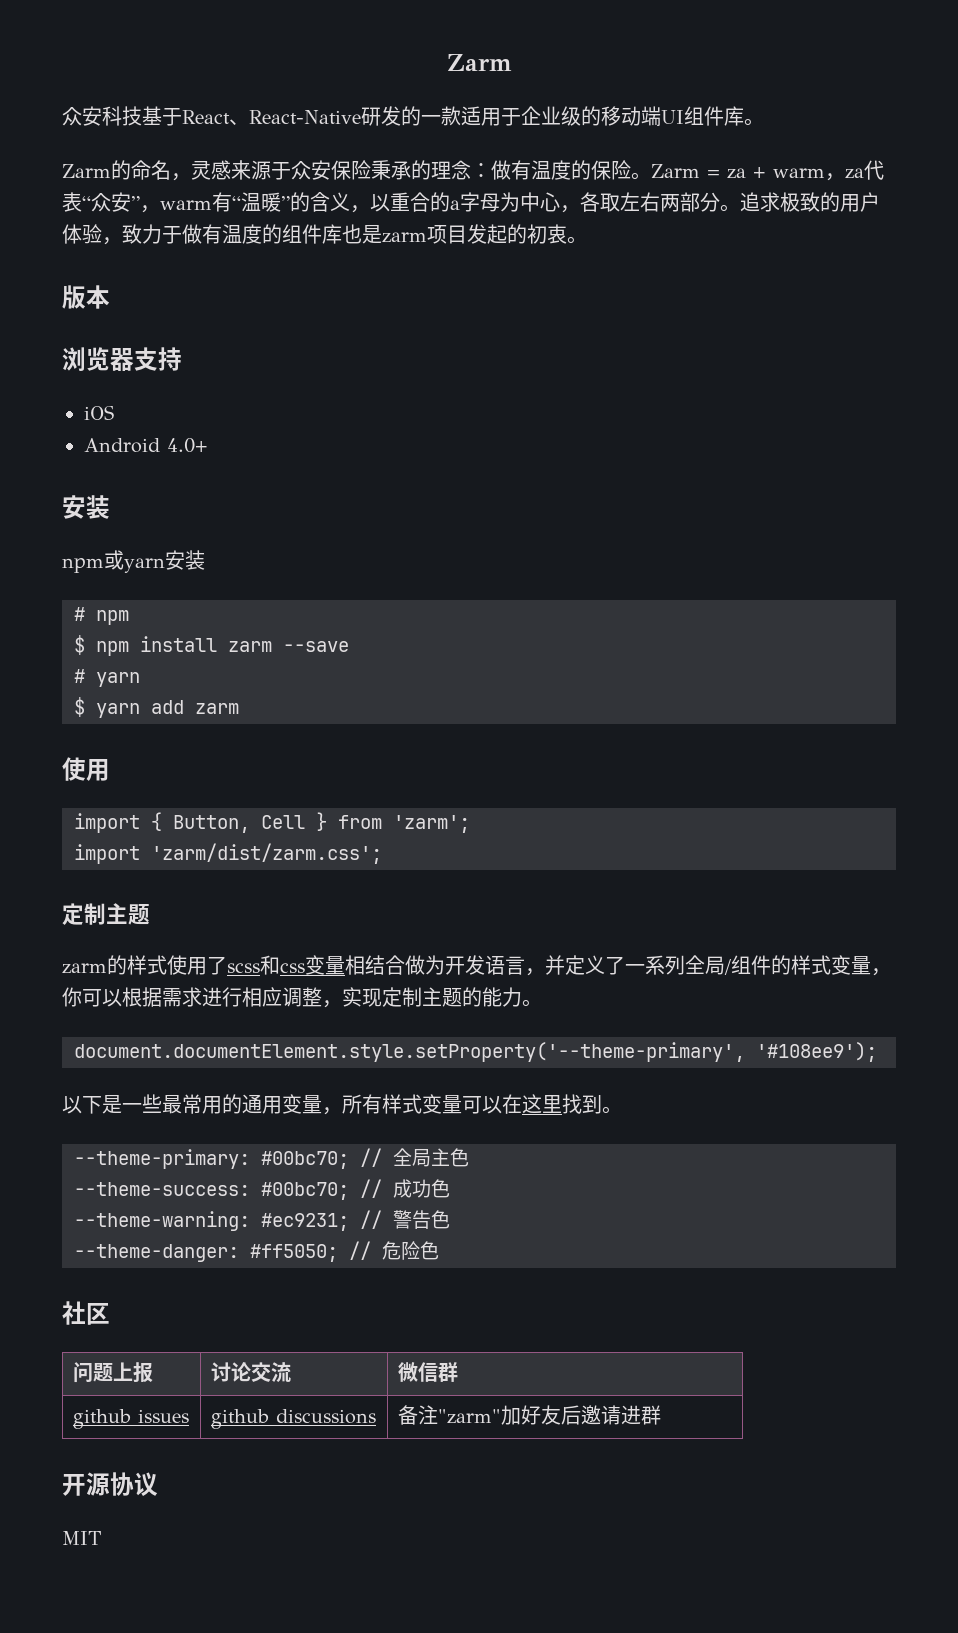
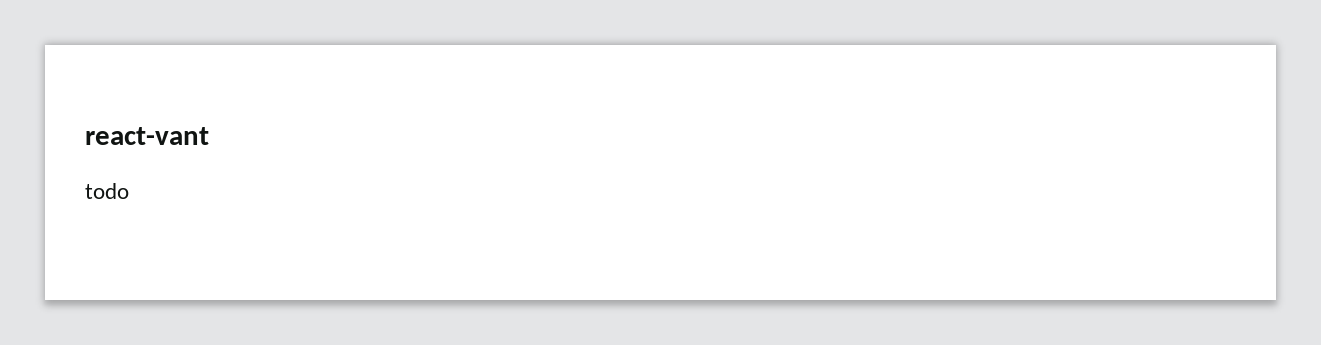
[446,54,512,71] [62,106,764,126] [62,160,884,181] [62,192,880,213] [62,224,587,245] [62,285,110,309] [62,347,182,372] [84,405,114,420] [84,438,208,453] [62,495,110,519] [62,550,205,573] [74,607,129,625] [74,635,349,656] [74,669,140,687] [74,697,239,718] [62,757,110,781] [74,812,470,833] [74,843,382,864] [62,903,150,925] [62,955,891,976] [62,987,542,1008] [74,1042,877,1062] [62,1094,622,1115] [74,1148,469,1169] [74,1179,450,1200] [74,1210,450,1231] [74,1241,439,1262] [62,1301,110,1325] [72,1362,153,1383] [210,1362,291,1383] [397,1362,458,1382] [72,1409,189,1429] [210,1409,376,1429] [397,1405,661,1425] [62,1472,158,1497] [62,1531,101,1545] Zarm // 众安科技基于React、React-Native研发的一款适用于企业级的移动端UI组件库。 // Zarm的命名，灵感来源于众安保险秉承的理念：做有温度的保险。Zarm = za + warm，za代表“众安”，warm有“温暖”的含义，以重合的a字母为中心，各取左右两部分。追求极致的用户体验，致力于做有温度的组件库也是zarm项目发起的初衷。 // 版本 // 浏览器支持 // iOS // Android 4.0+ // 安装 // npm或yarn安装 // # npm // $ npm install zarm --save // # yarn // $ yarn add zarm // 使用 // import { Button, Cell } from 'zarm'; // import 'zarm/dist/zarm.css'; // 定制主题 // zarm的样式使用了scss和css变量相结合做为开发语言，并定义了一系列全局/组件的样式变量，你可以根据需求进行相应调整，实现定制主题的能力。 // document.documentElement.style.setProperty('--theme-primary', '#108ee9'); // 以下是一些最常用的通用变量，所有样式变量可以在这里找到。 // --theme-primary: #00bc70; // 全局主色 // --theme-success: #00bc70; // 成功色 // --theme-warning: #ec9231; // 警告色 // --theme-danger: #ff5050; // 危险色 // 社区 // 问题上报 | 讨论交流 | 微信群 // github issues | github discussions | 备注"zarm"加好友后邀请进群 // 开源协议 // MIT -> [85,127,209,145] [85,183,129,199] react-vant // todo

